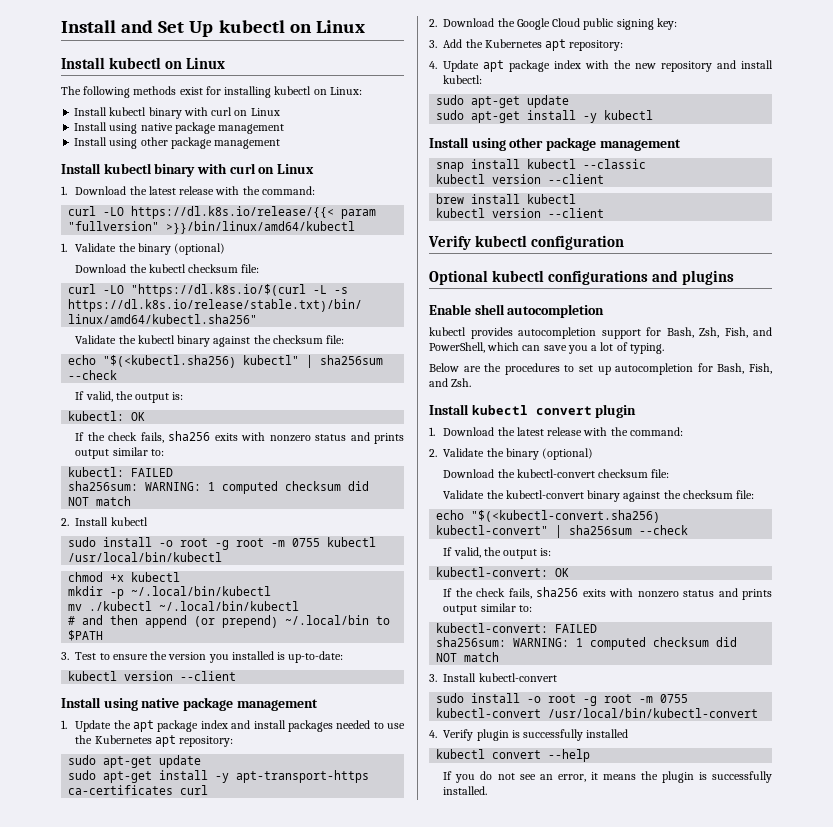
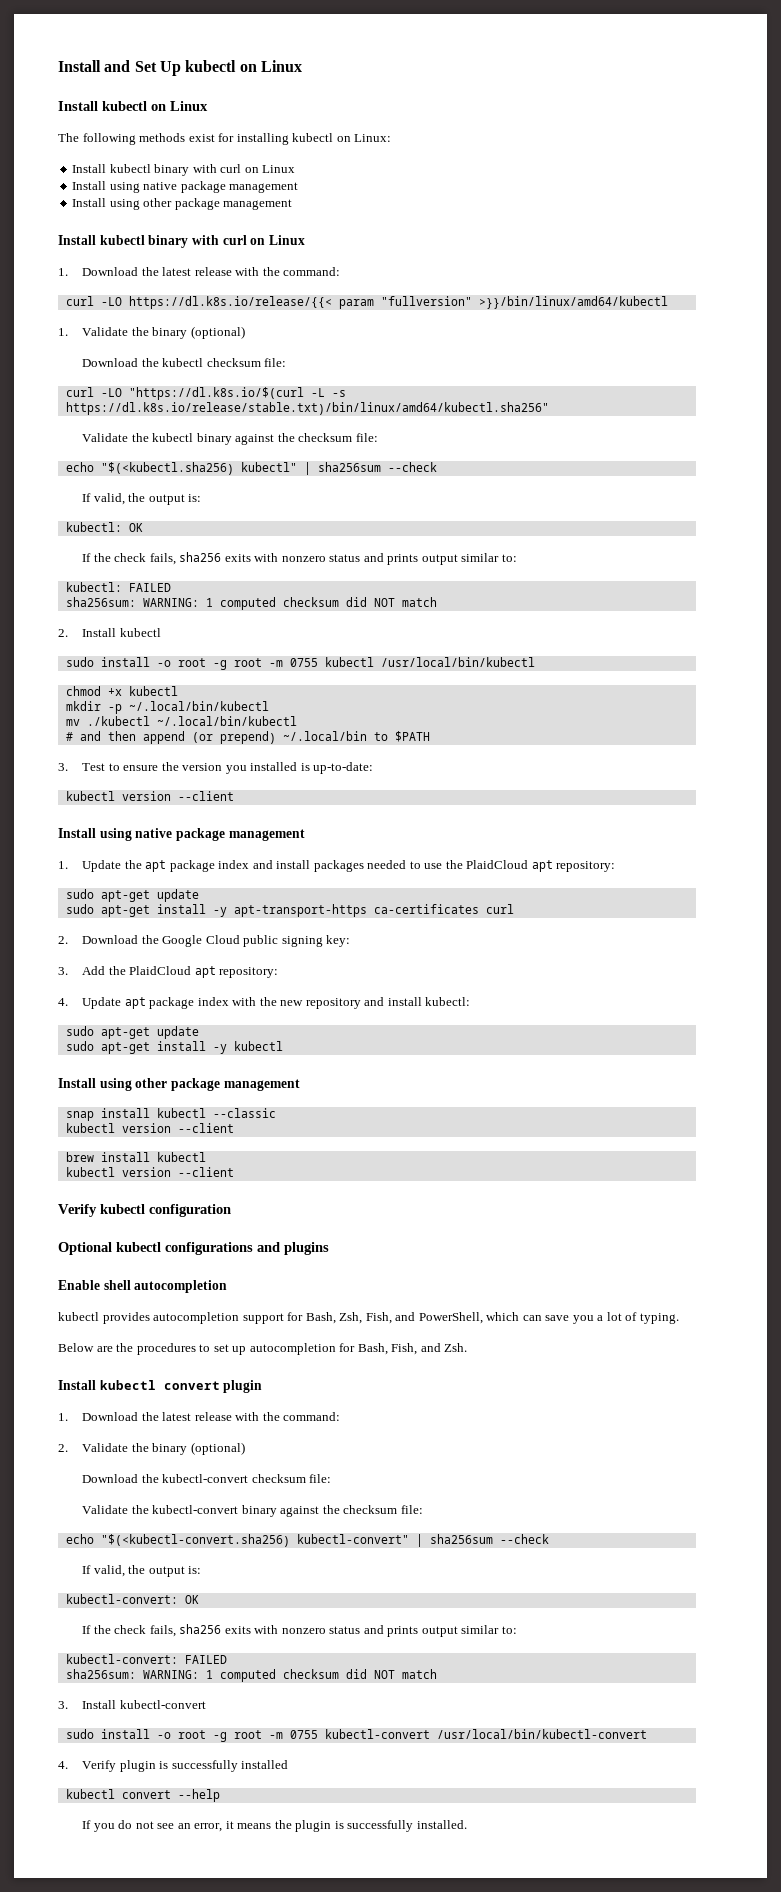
[94,735,152,744] Kubernetes -> [466,860,529,869] PlaidCloud
[484,39,542,48] Kubernetes -> [129,966,192,975] PlaidCloud

